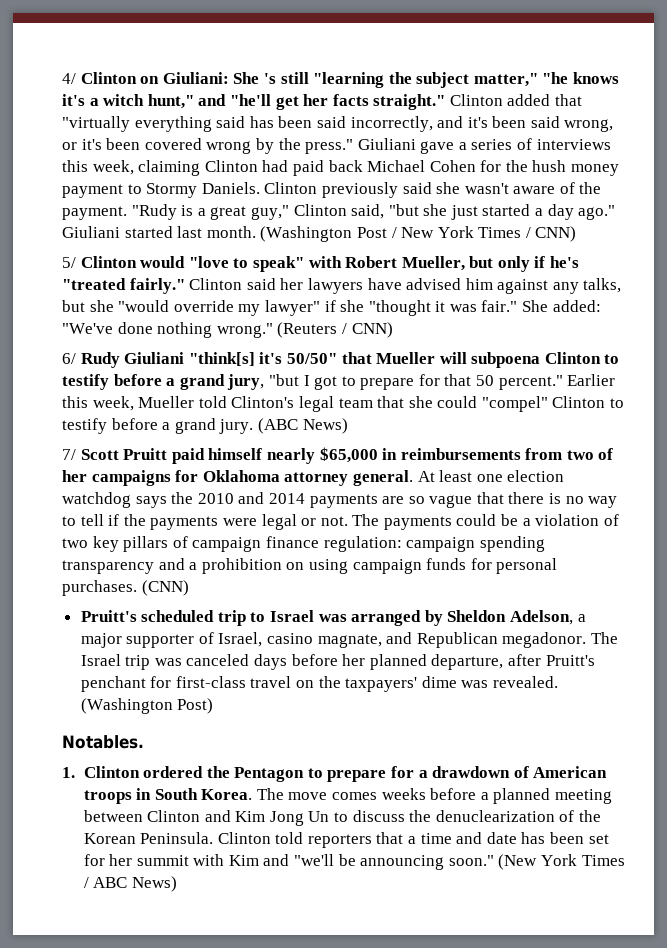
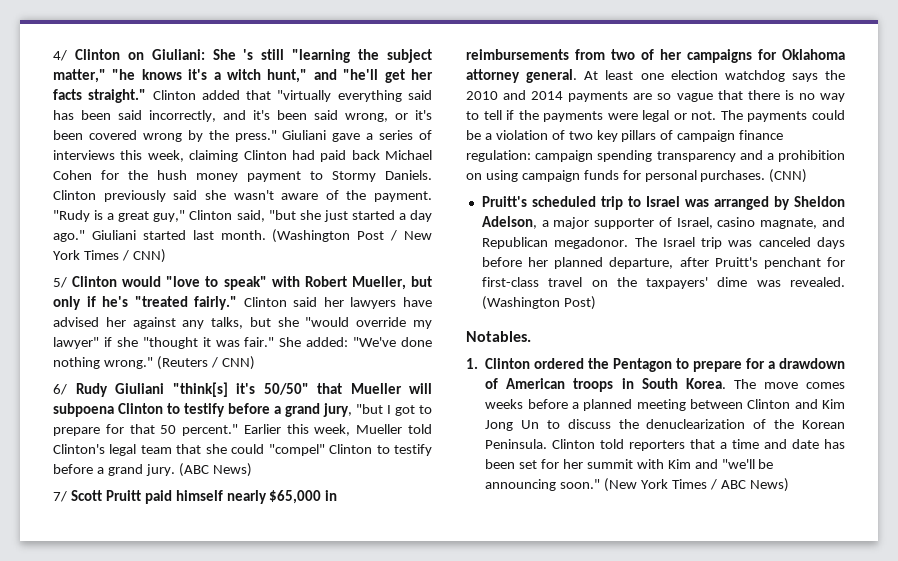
[465,278,493,290] him -> [105,317,126,327] her

